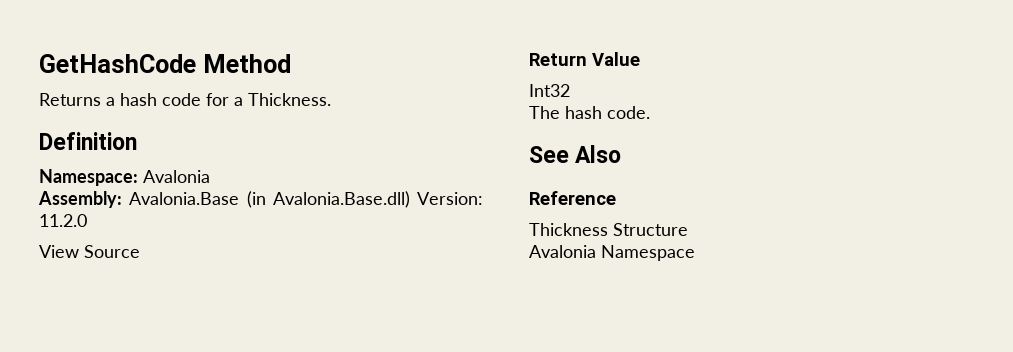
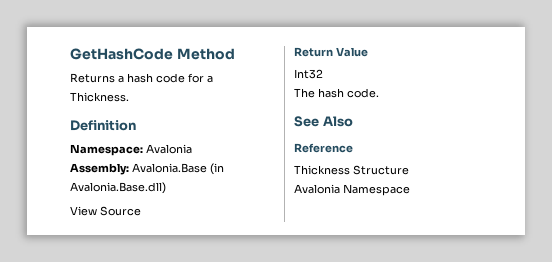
[417,192,483,205] [39,214,87,227] Version: 11.2.0 -> (166, 188) none

